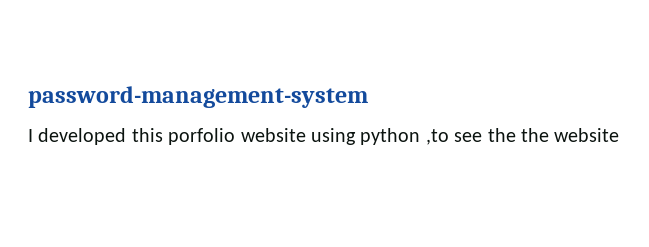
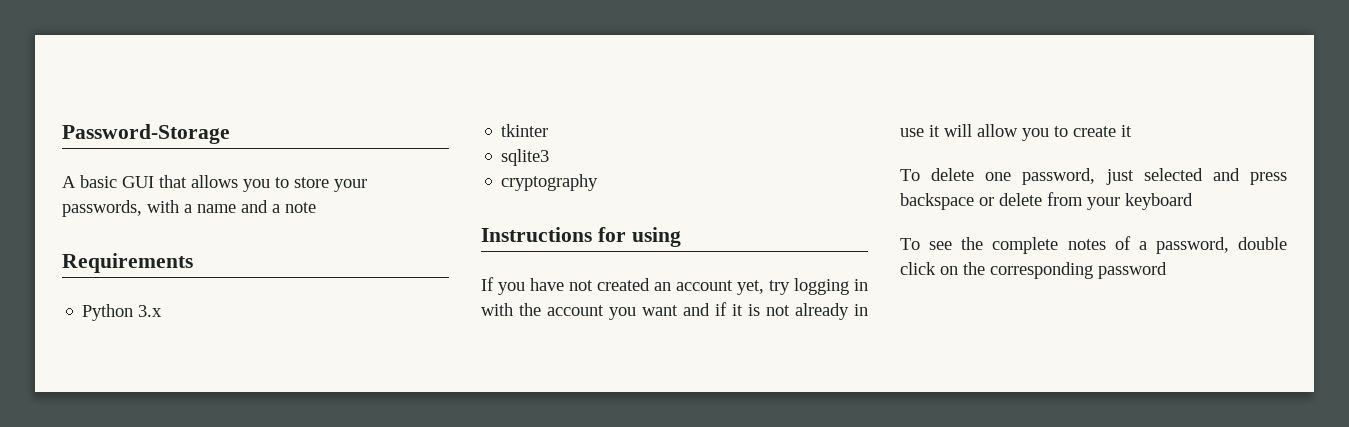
[28,86,368,108] [28,128,620,145] password-management-system // I developed this porfolio website using python ,to see the the website -> [62,124,230,144] [62,175,367,192] [62,200,316,217] [62,253,193,273] [82,304,163,321] [501,124,549,137] [501,149,550,166] [501,174,599,191] [481,227,681,247] [481,277,868,295] [481,302,868,320] [900,124,1132,141] [900,168,1287,185] [900,192,1193,210] [900,236,1287,254] [900,262,1167,279] Password-Storage // A basic GUI that allows you to store your passwords, with a name and a note // Requirements // Python 3.x // tkinter // sqlite3 // cryptography // Instructions for using // If you have not created an account yet, try logging in with the account you want and if it is not already in use it will allow you to create it // To delete one password, just selected and press backspace or delete from your keyboard // To see the complete notes of a password, double click on the corresponding password

